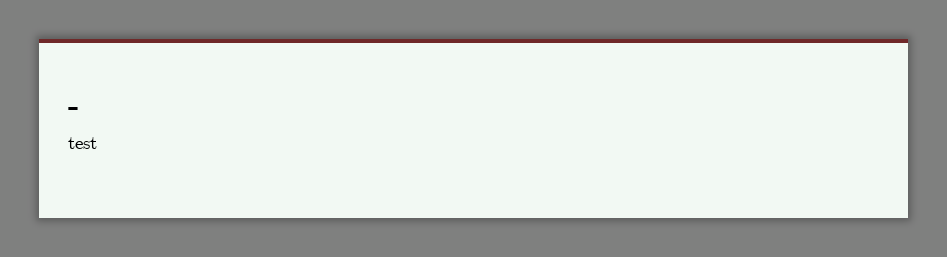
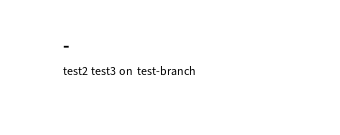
[68,137,97,149] test -> [63,66,196,76] test2 test3 on test-branch

